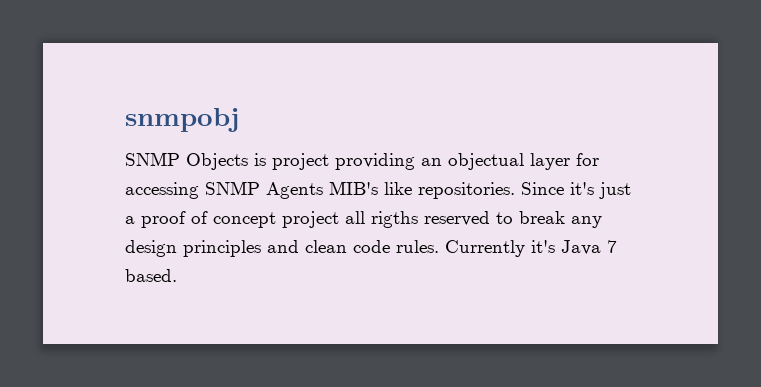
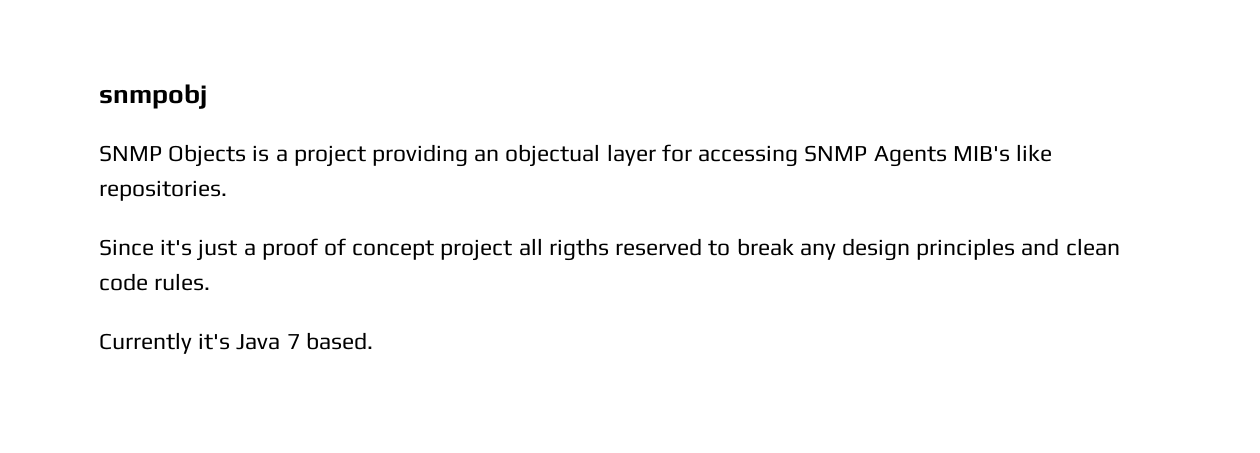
(266, 159) none -> [275,149,288,162] a
(515, 190) none -> (227, 190) //
(439, 246) none -> (211, 282) //

